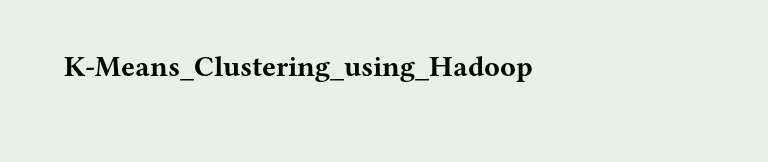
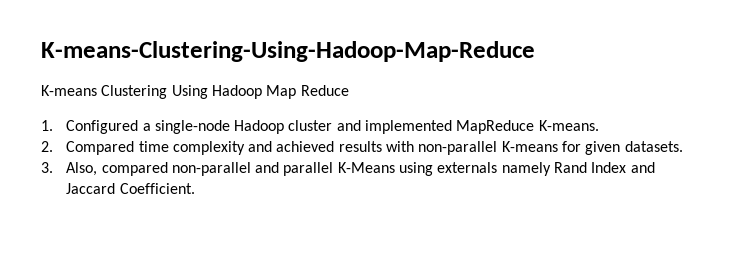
[64,56,533,82] K-Means_Clustering_using_Hadoop -> [41,41,535,62] [41,85,349,99] [41,120,599,134] [41,141,683,155] [41,162,655,176] [66,183,195,194] K-means-Clustering-Using-Hadoop-Map-Reduce // K-means Clustering Using Hadoop Map Reduce // 1. Configured a single-node Hadoop cluster and implemented MapReduce K-means. // 2. Compared time complexity and achieved results with non-parallel K-means for given datasets. // 3. Also, compared non-parallel and parallel K-Means using externals namely Rand Index and Jaccard Coefficient.

